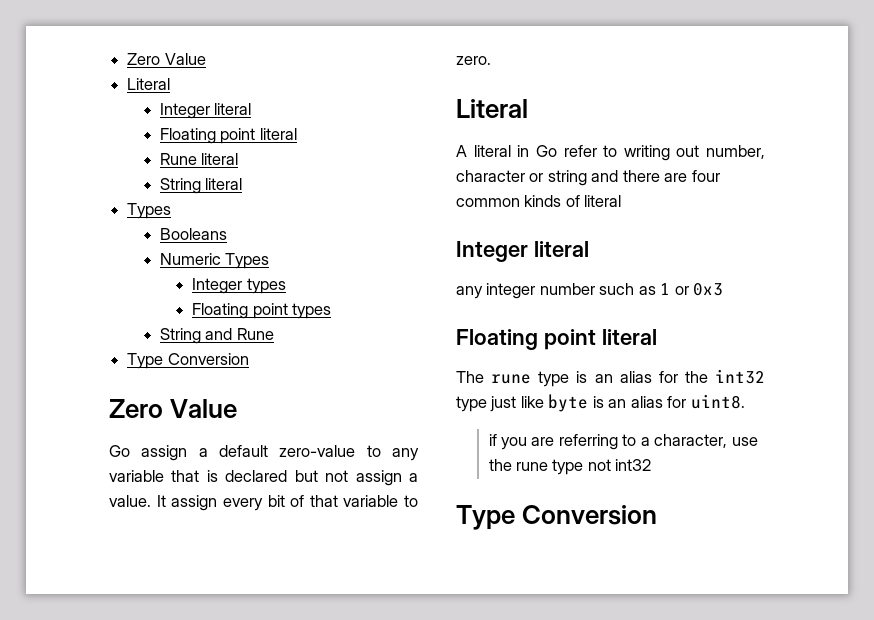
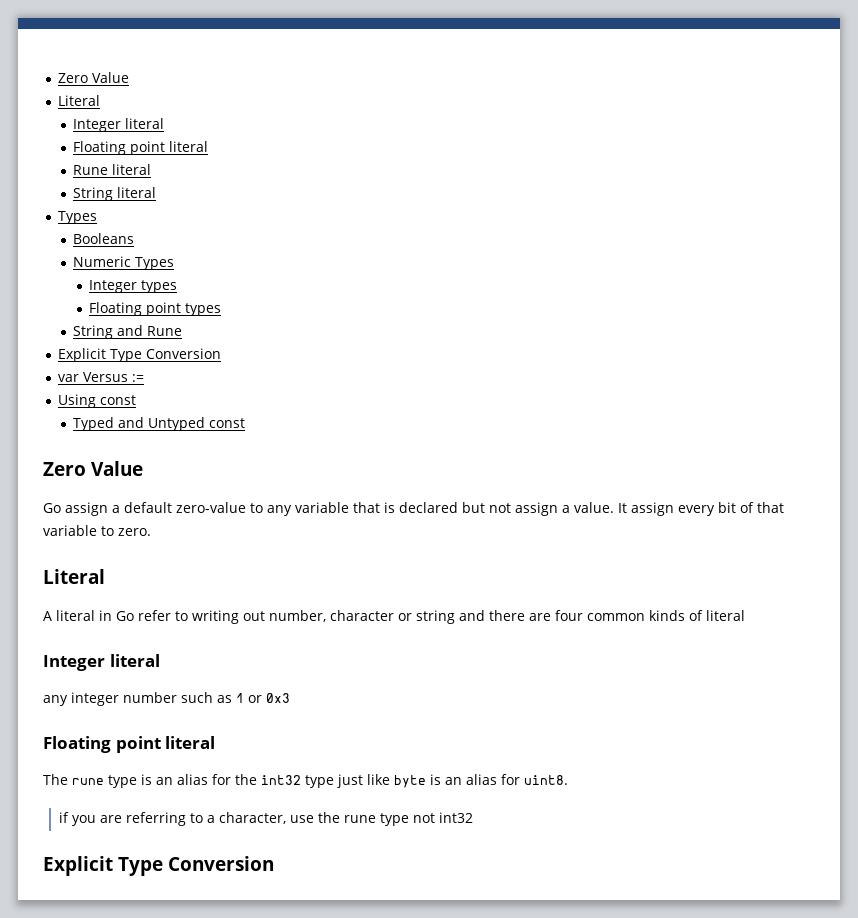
[127,353,249,369] Type Conversion -> [57,348,221,362] [57,372,144,382] [57,394,136,408] [73,417,246,431] Explicit Type Conversion // var Versus := // Using const // Typed and Untyped const
(652, 465) none -> [43,856,113,876] Explicit

